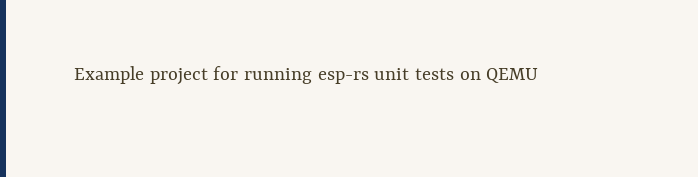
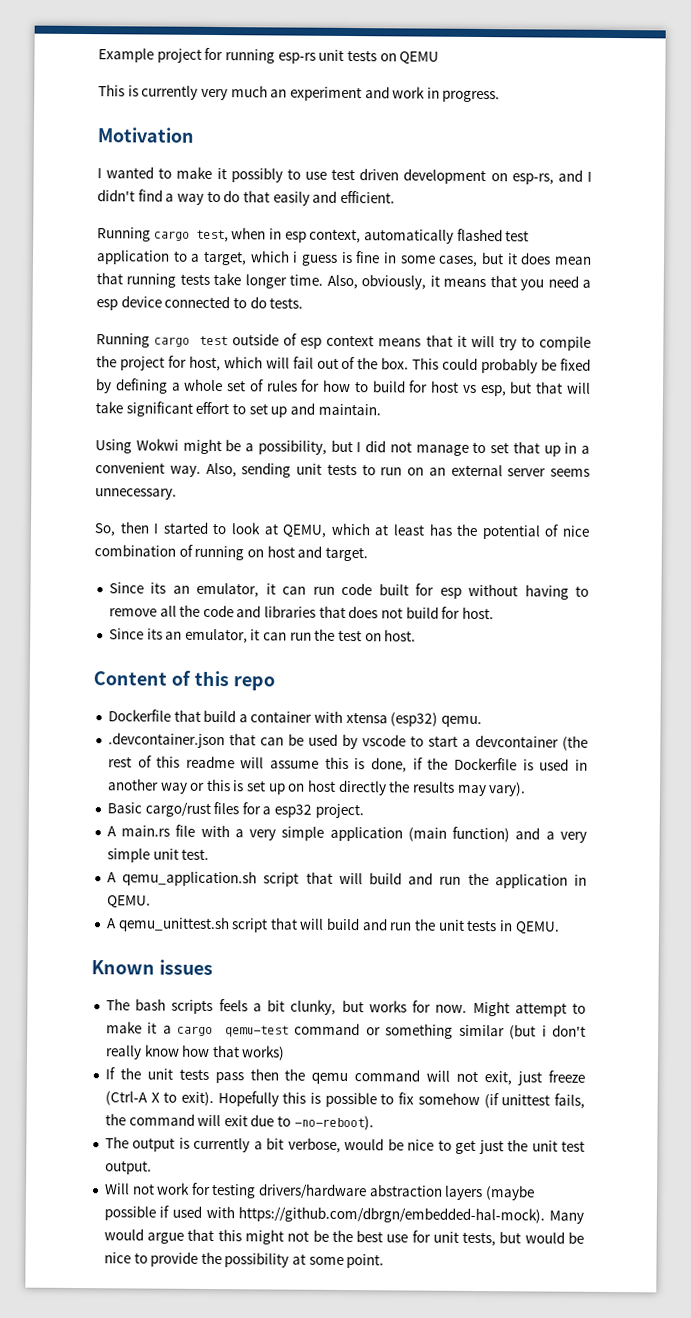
(539, 75) none -> [98,84,501,103] [97,127,194,143] [97,166,593,185] [97,189,395,206] [97,227,530,244] [96,250,593,267] [96,272,591,291] [96,295,304,311] [96,333,591,351] [96,355,591,374] [95,378,591,397] [95,401,381,418] [95,438,590,457] [95,462,590,478] [95,488,177,500] [94,521,591,540] [94,544,368,562] [108,582,589,600] [108,604,494,620] [108,628,417,644] [93,670,275,691] [107,709,483,728] [107,732,588,751] [107,755,588,773] [107,778,527,797] [106,802,364,819] [106,824,587,843] [106,848,210,863] [106,870,587,889] [106,895,151,909] [105,916,560,935] [91,959,213,976] [105,998,586,1017] [105,1021,587,1040] [104,1044,286,1061] [104,1067,585,1086] [104,1091,585,1109] [104,1113,374,1131] [104,1136,586,1155] [104,1160,152,1175] [103,1182,536,1201] [103,1205,584,1224] [103,1228,584,1247] [103,1251,385,1269] // This is currently very much an experiment and work in progress. // Motivation // I wanted to make it possibly to use test driven development on esp-rs, and I didn't find a way to do that easily and efficient. // Running cargo test, when in esp context, automatically flashed test application to a target, which i guess is fine in some cases, but it does mean that running tests take longer time. Also, obviously, it means that you need a esp device connected to do tests. // Running cargo test outside of esp context means that it will try to compile the project for host, which will fail out of the box. This could probably be fixed by defining a whole set of rules for how to build for host vs esp, but that will take significant effort to set up and maintain. // Using Wokwi might be a possibility, but I did not manage to set that up in a convenient way. Also, sending unit tests to run on an external server seems unnecessary. // So, then I started to look at QEMU, which at least has the potential of nice combination of running on host and target. // Since its an emulator, it can run code built for esp without having to remove all the code and libraries that does not build for host. // Since its an emulator, it can run the test on host. // Content of this repo // Dockerfile that build a container with xtensa (esp32) qemu. // .devcontainer.json that can be used by vscode to start a devcontainer (the rest of this readme will assume this is done, if the Dockerfile is used in another way or this is set up on host directly the results may vary). // Basic cargo/rust files for a esp32 project. // A main.rs file with a very simple application (main function) and a very simple unit test. // A qemu_application.sh script that will build and run the application in QEMU. // A qemu_unittest.sh script that will build and run the unit tests in QEMU. // Known issues // The bash scripts feels a bit clunky, but works for now. Might attempt to make it a cargo qemu-test command or something similar (but i don't really know how that works) // If the unit tests pass then the qemu command will not exit, just freeze (Ctrl-A X to exit). Hopefully this is possible to fix somehow (if unittest fails, the command will exit due to -no-reboot). // The output is currently a bit verbose, would be nice to get just the unit test output. // Will not work for testing drivers/hardware abstraction layers (maybe possible if used with https://github.com/dbrgn/embedded-hal-mock). Many would argue that this might not be the best use for unit tests, but would be nice to provide the possibility at some point.

